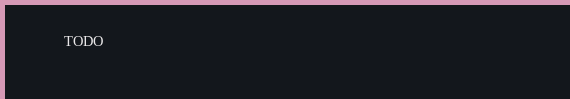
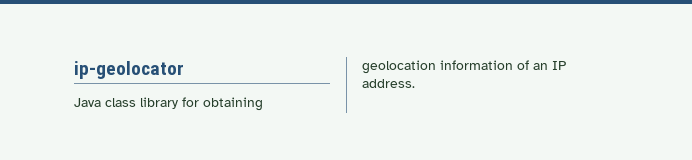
[64,36,103,46] TODO -> [74,61,184,79] [74,97,263,111] [362,60,566,74] [362,79,415,88] ip-geolocator // Java class library for obtaining geolocation information of an IP address.

